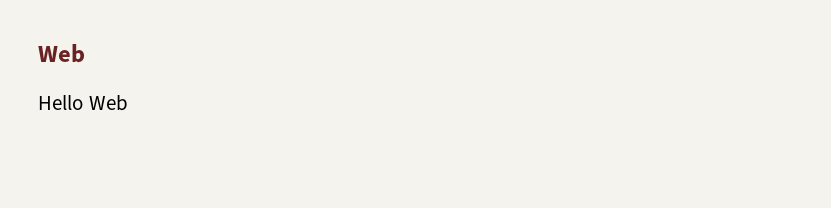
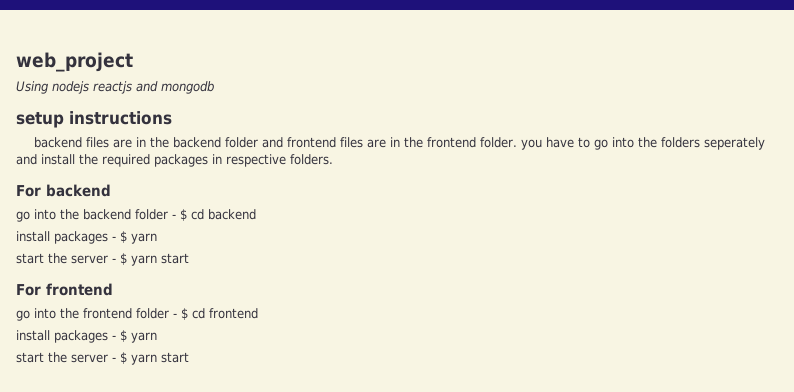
[38,44,85,63] [38,95,128,111] Web // Hello Web -> [16,52,133,72] [16,81,214,94] [16,111,172,128] [34,137,766,150] [16,154,333,167] [16,184,111,197] [16,209,256,222] [16,231,157,244] [16,253,189,266] [16,283,113,296] [16,308,258,321] [16,330,157,343] [16,352,189,365] web_project // Using nodejs reactjs and mongodb // setup instructions // backend files are in the backend folder and frontend files are in the frontend folder. you have to go into the folders seperately and install the required packages in respective folders. // For backend // go into the backend folder - $ cd backend // install packages - $ yarn // start the server - $ yarn start // For frontend // go into the frontend folder - $ cd frontend // install packages - $ yarn // start the server - $ yarn start

